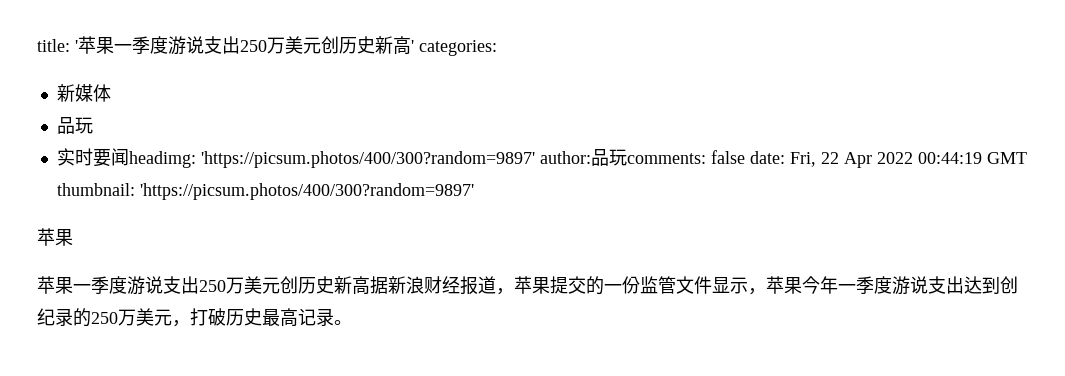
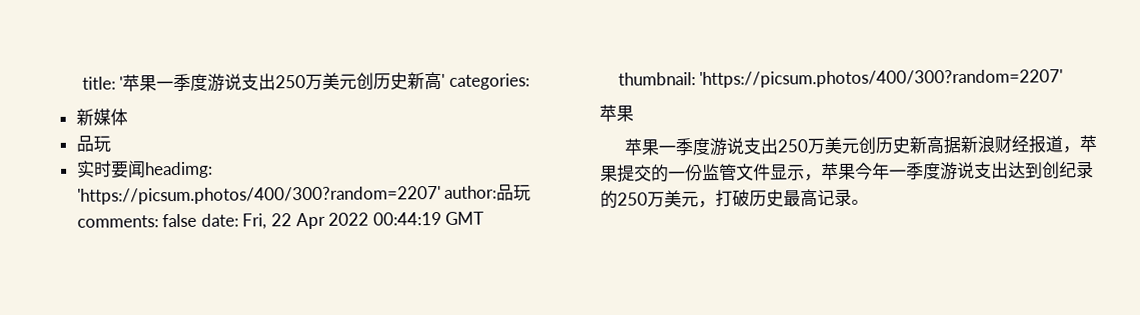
[200,151,535,168] 'https://picsum.photos/400/300?random=9897' -> [76,185,441,205] 'https://picsum.photos/400/300?random=2207'
[139,183,474,200] 'https://picsum.photos/400/300?random=9897' -> [699,69,1064,89] 'https://picsum.photos/400/300?random=2207'

